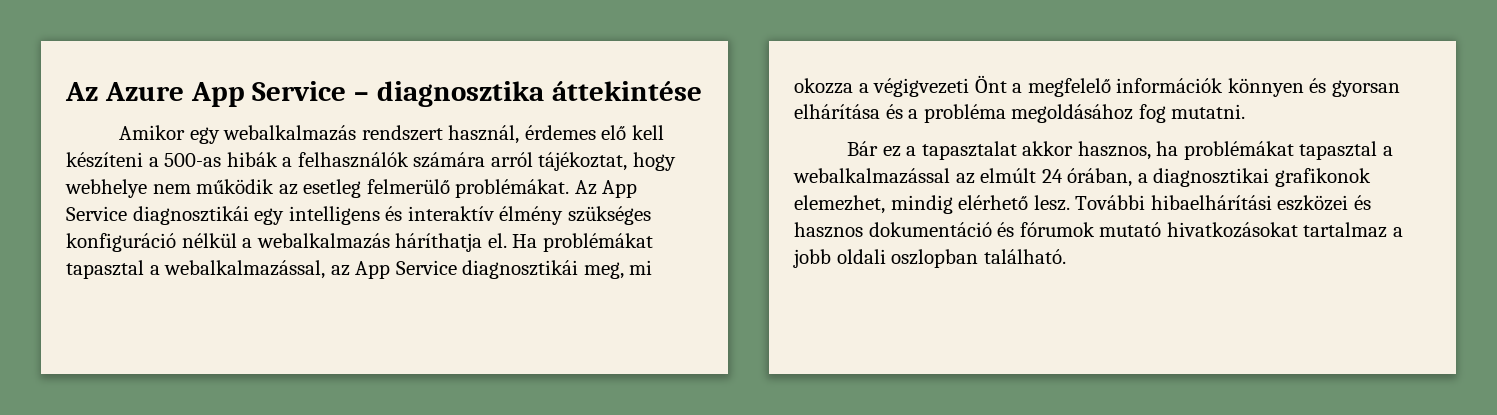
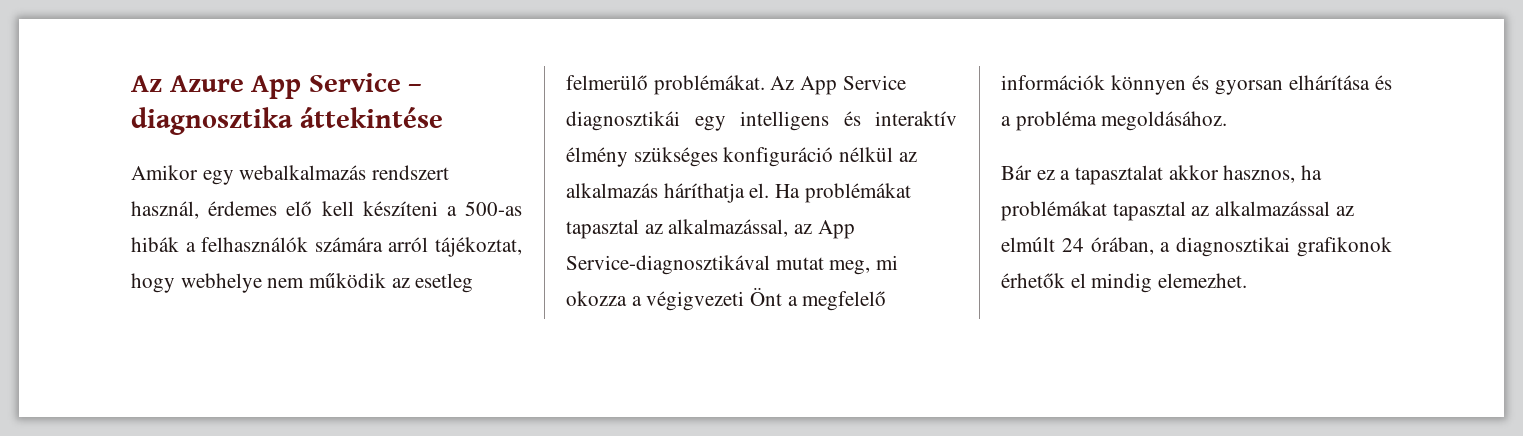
[242,233,390,249] a webalkalmazás -> [898,152,917,162] [566,183,658,198] az alkalmazás
[149,260,579,279] a webalkalmazással, az App Service diagnosztikái -> [644,219,855,239] [566,255,824,275] az alkalmazással, az App Service-diagnosztikával mutat
[1011,104,1246,123] megoldásához fog mutatni. -> [1101,111,1228,131] megoldásához.
[1382,146,1393,156] [793,168,950,184] a webalkalmazással -> [1191,201,1331,216] az alkalmazással
[794,195,1371,214] [794,222,1403,238] [793,249,1066,268] elemezhet, mindig elérhető lesz. További hibaelhárítási eszközei és hasznos dokumentáció és fórumok mutató hivatkozásokat tartalmaz a jobb oldali oszlopban található. -> [1001,273,1248,293] érhetők el mindig elemezhet.

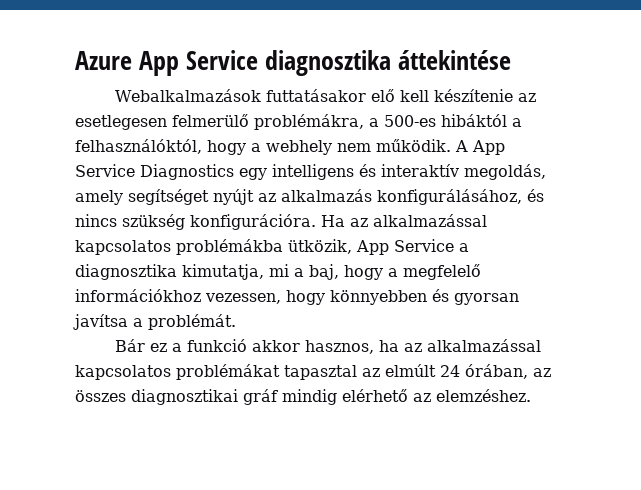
[131,75,162,92] Az -> (75, 60) none
[408,84,423,92] – -> (258, 60) none
[131,165,450,185] [131,201,522,219] [131,237,522,257] [131,273,474,293] [566,75,906,95] [566,111,680,131] Amikor egy webalkalmazás rendszert használ, érdemes elő kell készíteni a 500-as hibák a felhasználók számára arról tájékoztat, hogy webhelye nem működik az esetleg felmerülő problémákat. Az App Service diagnosztikái -> [115,89,537,102] [75,114,522,130] [75,139,505,155] [75,164,234,180] Webalkalmazások futtatásakor elő kell készítenie az esetlegesen felmerülő problémákra, a 500-es hibáktól a felhasználóktól, hogy a webhely nem működik. A App Service Diagnostics
[566,147,917,167] [566,183,911,203] [566,219,855,239] [566,255,899,275] [566,287,887,311] [1001,75,1392,95] [1001,111,1228,131] élmény szükséges konfiguráció nélkül az alkalmazás háríthatja el. Ha problémákat tapasztal az alkalmazással, az App Service-diagnosztikával mutat meg, mi okozza a végigvezeti Önt a megfelelő információk könnyen és gyorsan elhárítása és a probléma megoldásához. -> [464,164,546,180] [75,189,544,205] [75,214,487,230] [75,239,469,255] [75,264,481,280] [75,289,519,305] [73,314,236,330] megoldás, amely segítséget nyújt az alkalmazás konfigurálásához, és nincs szükség konfigurációra. Ha az alkalmazással kapcsolatos problémákba ütközik, App Service a diagnosztika kimutatja, mi a baj, hogy a megfelelő információkhoz vezessen, hogy könnyebben és gyorsan javítsa a problémát.
[1075,165,1164,185] tapasztalat -> [187,339,248,352] funkció
[1001,201,1354,221] problémákat tapasztal az alkalmazással az -> [404,339,542,352] [75,364,380,380] az alkalmazással kapcsolatos problémákat tapasztal az
[1160,237,1392,257] [1001,273,1248,293] a diagnosztikai grafikonok érhetők el mindig elemezhet. -> [533,368,551,377] [75,389,531,405] az összes diagnosztikai gráf mindig elérhető az elemzéshez.

